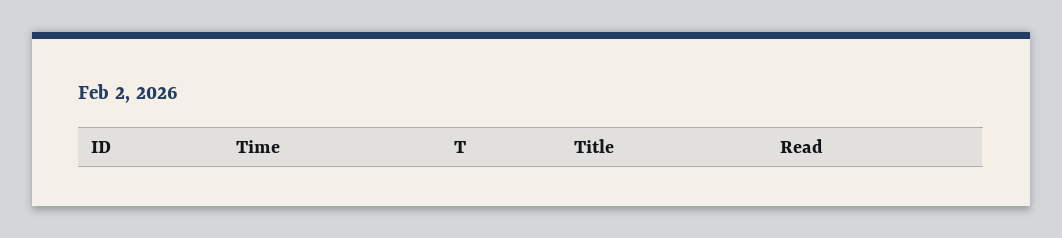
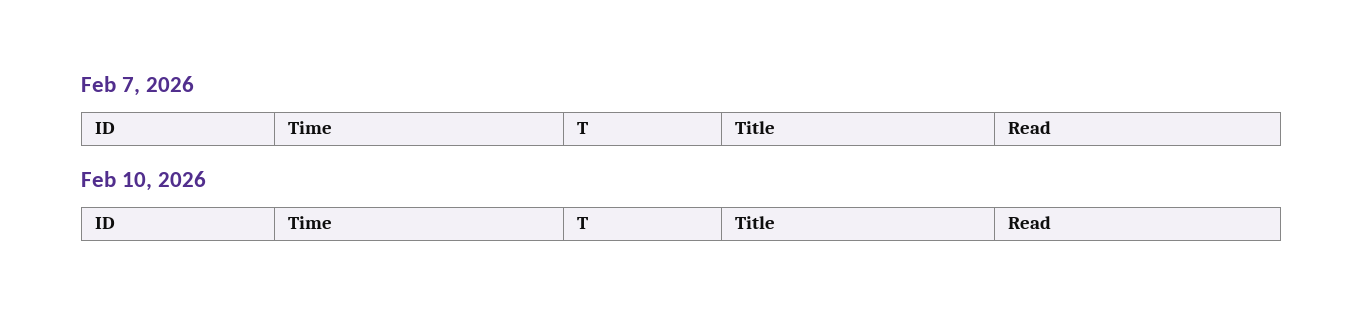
[78,84,177,103] [91,141,112,153] [236,140,281,153] [454,141,467,153] [574,139,615,153] [780,139,824,153] Feb 2, 2026 // ID | Time | T | Title | Read -> [81,76,195,96] [94,122,115,134] [287,121,332,134] [576,122,588,134] [734,121,775,134] [1007,121,1051,134] [81,171,207,191] [94,217,115,229] [287,216,332,229] [576,217,588,229] [734,216,775,229] [1007,216,1051,229] Feb 7, 2026 // ID | Time | T | Title | Read // Feb 10, 2026 // ID | Time | T | Title | Read

